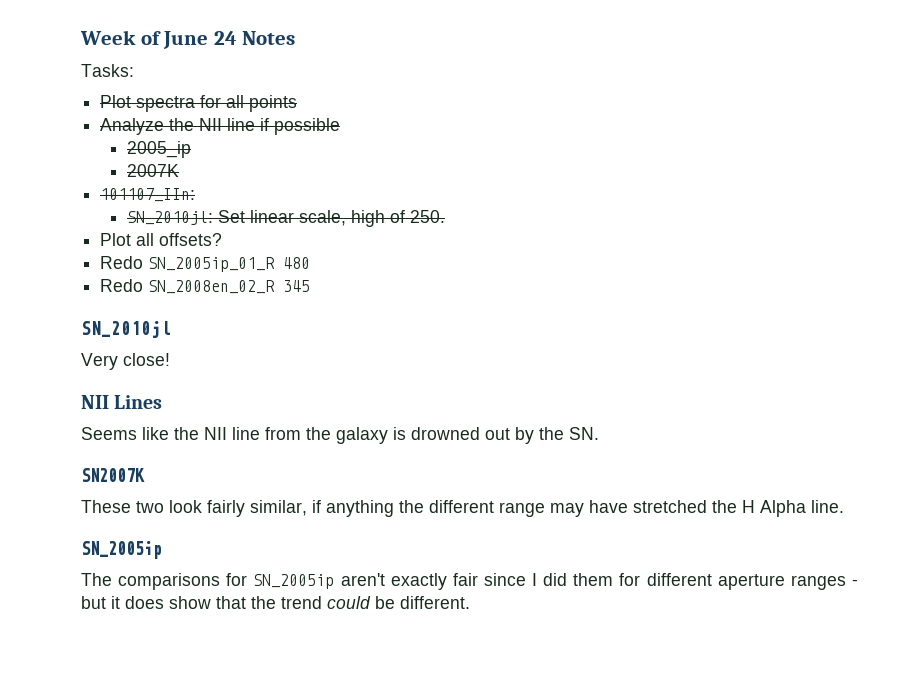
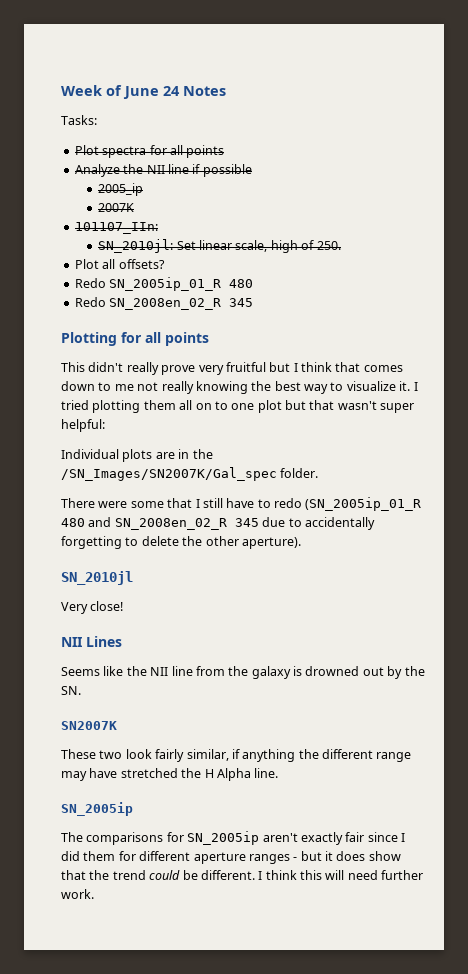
(311, 286) none -> [61,332,209,346] [61,362,403,375] [61,381,418,394] [61,400,415,413] [61,419,105,432] [61,449,213,462] [61,467,319,481] [61,497,422,511] [61,517,375,530] [61,536,301,549] // Plotting for all points // This didn't really prove very fruitful but I think that comes down to me not really knowing the best way to visualize it. I tried plotting them all on to one plot but that wasn't super helpful: // Individual plots are in the /SN_Images/SN2007K/Gal_spec folder. // There were some that I still have to redo (SN_2005ip_01_R 480 and SN_2008en_02_R 345 due to accidentally forgetting to delete the other aperture).
(470, 602) none -> [258,870,424,880] [61,889,94,899] I think this will need further work.

